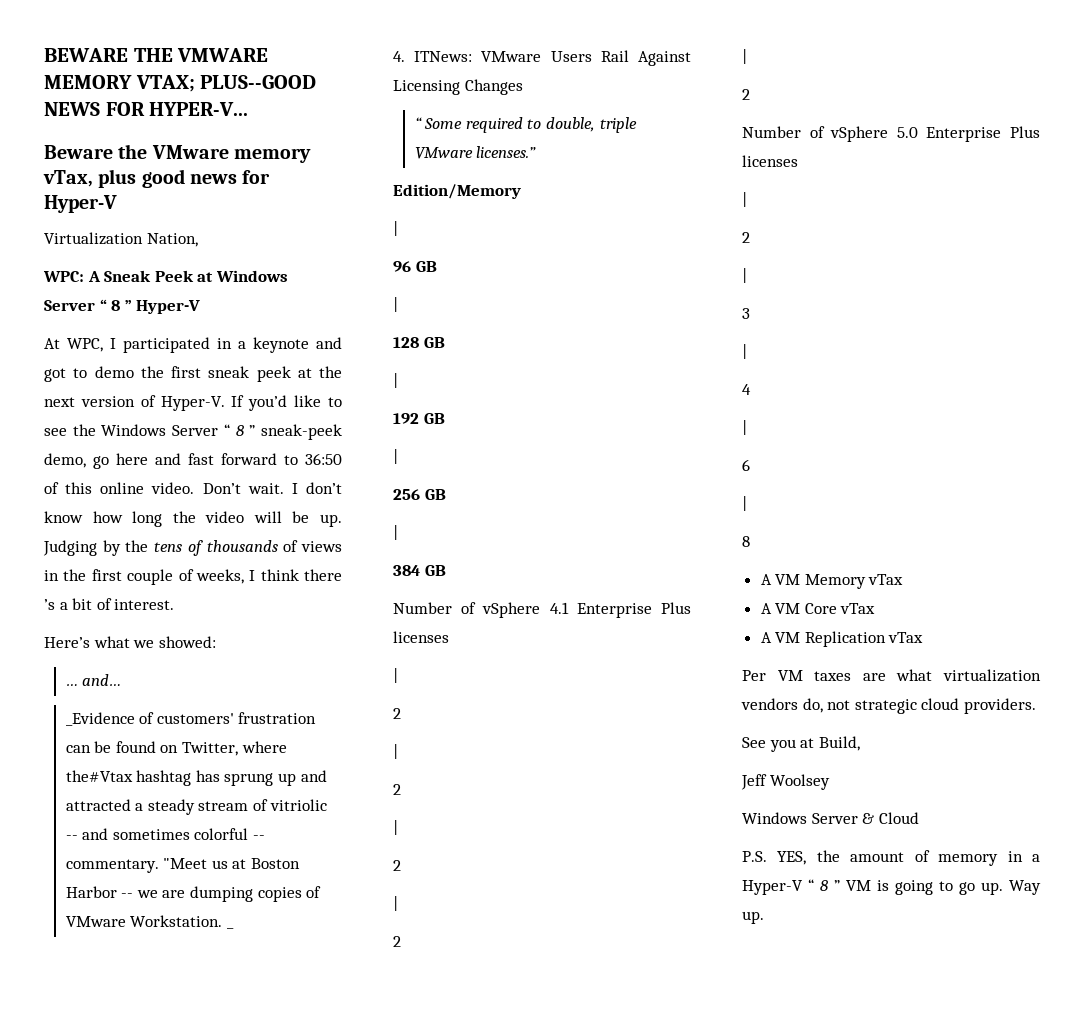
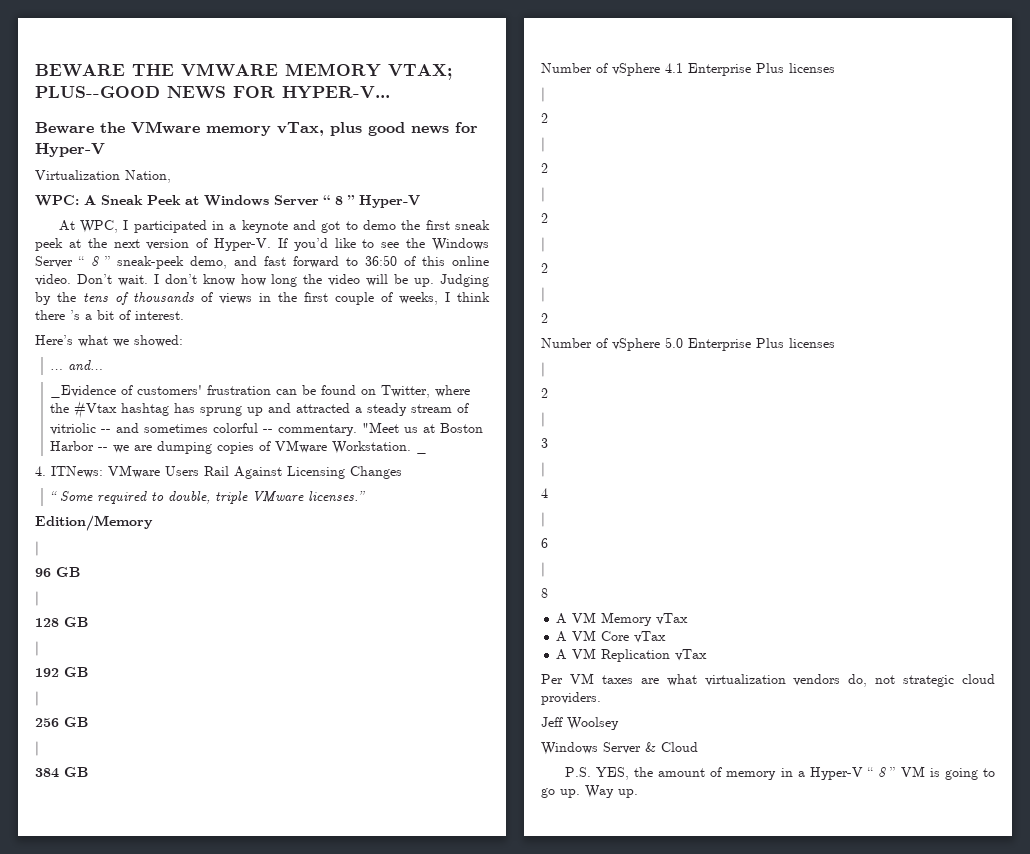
[93,453,148,469] go here -> (227, 262) none
[65,770,133,782] the#Vtax -> [50,401,118,419] the #Vtax
[742,736,860,752] // See you at Build, -> (601, 698) none

